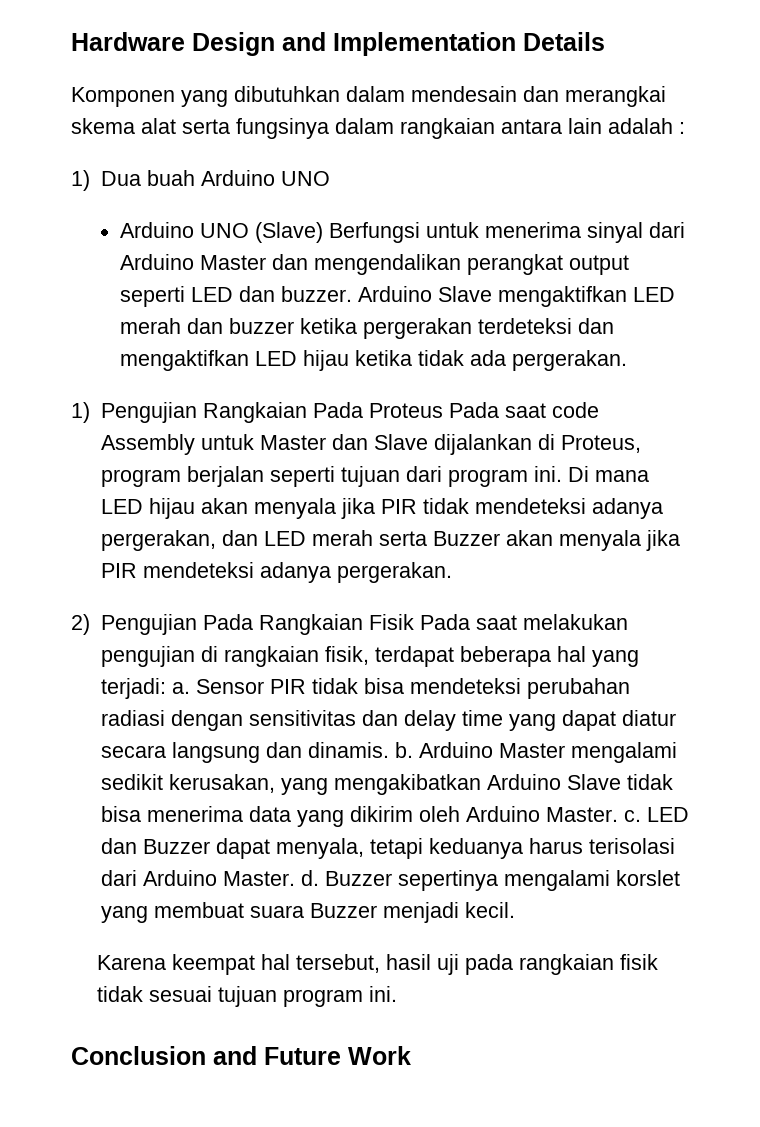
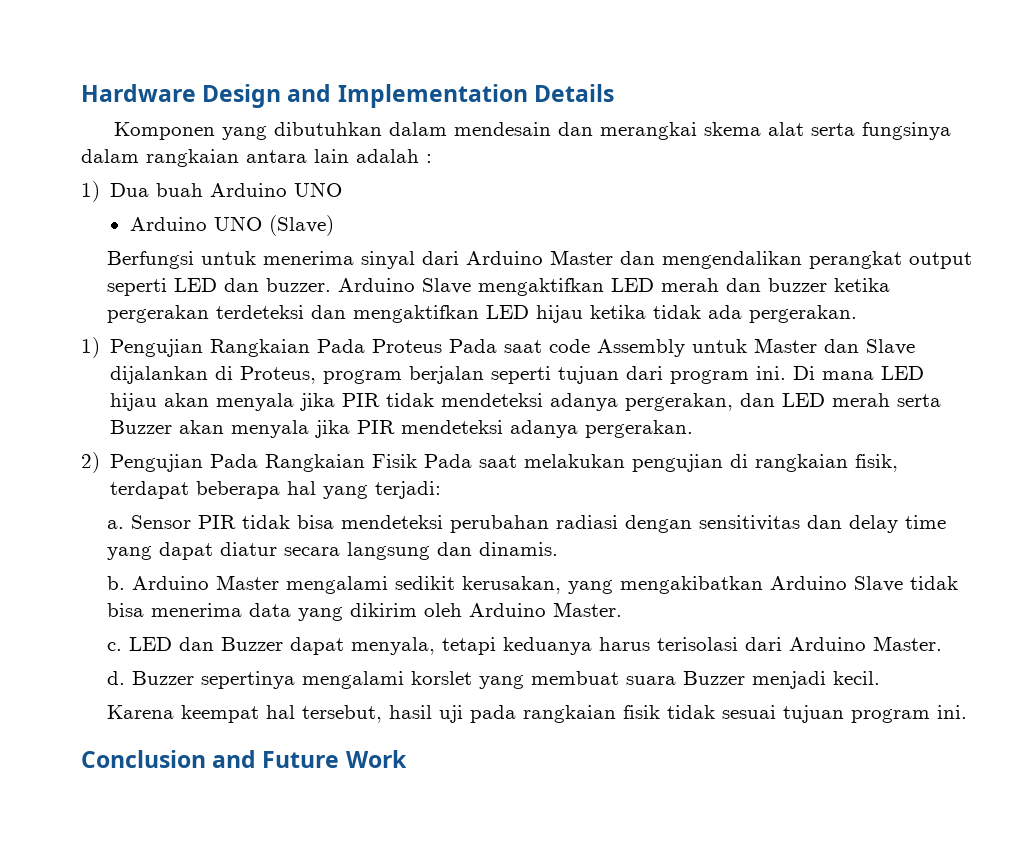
(324, 232) none -> (334, 225) //
(166, 688) none -> (442, 490) //
(389, 750) none -> (558, 549) //
(618, 814) none -> (622, 609) //
(295, 878) none -> (942, 643) //

